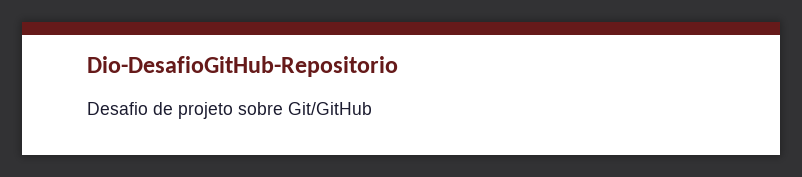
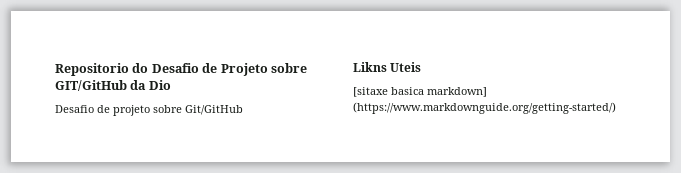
[87,56,398,77] Dio-DesafioGitHub-Repositorio -> [55,63,307,76] [55,80,171,91] Repositorio do Desafio de Projeto sobre GIT/GitHub da Dio
(372, 108) none -> [353,62,422,72] [353,87,487,97] [353,102,616,114] // Likns Uteis // [sitaxe basica markdown] (https://www.markdownguide.org/getting-started/)

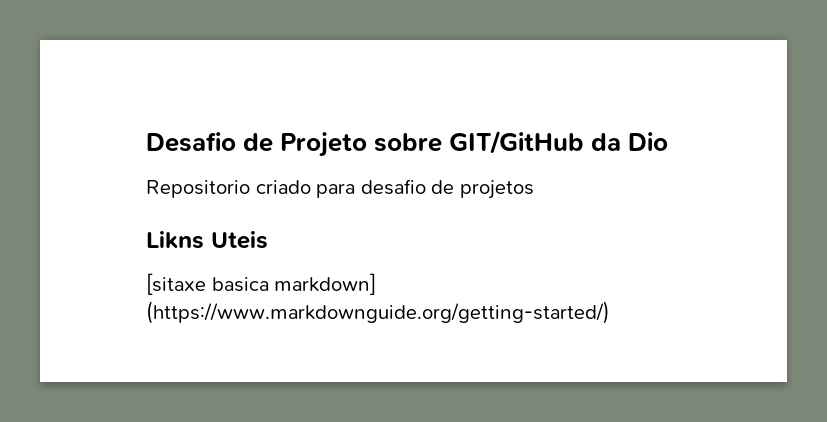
[55,63,149,76] Repositorio do -> (146, 142) none
[55,105,243,116] Desafio de projeto sobre Git/GitHub -> [146,179,534,199] Repositorio criado para desafio de projetos

